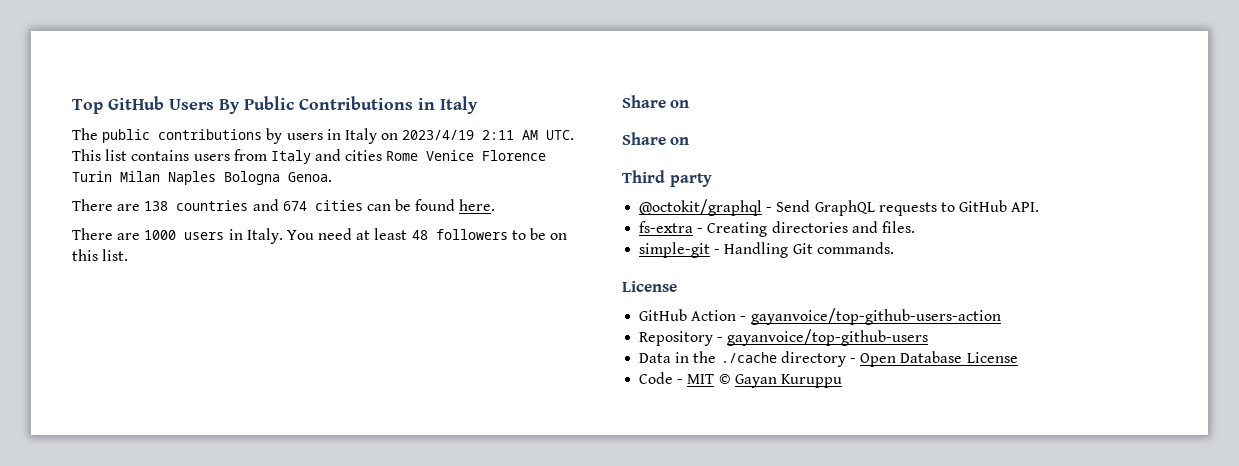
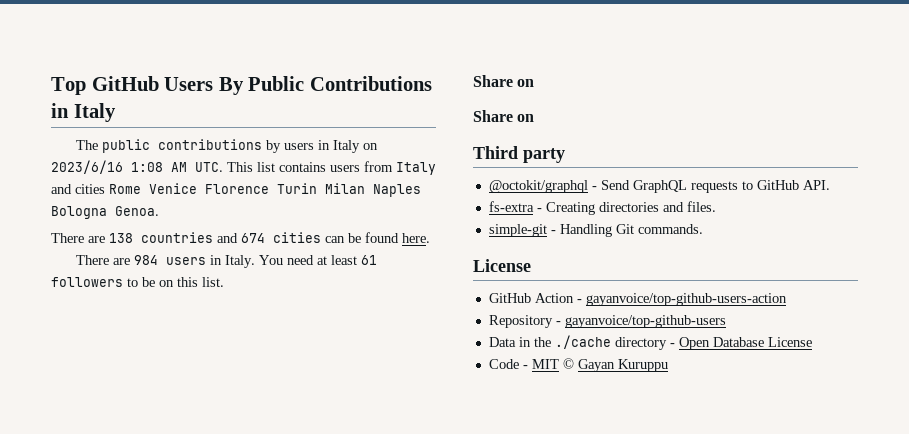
[402,130,515,140] 2023/4/19 2:11 -> [51,160,163,174] 2023/6/16 1:08
[144,230,177,240] 1000 -> [133,255,158,265] 984
[411,230,428,240] 48 -> [360,255,377,265] 61

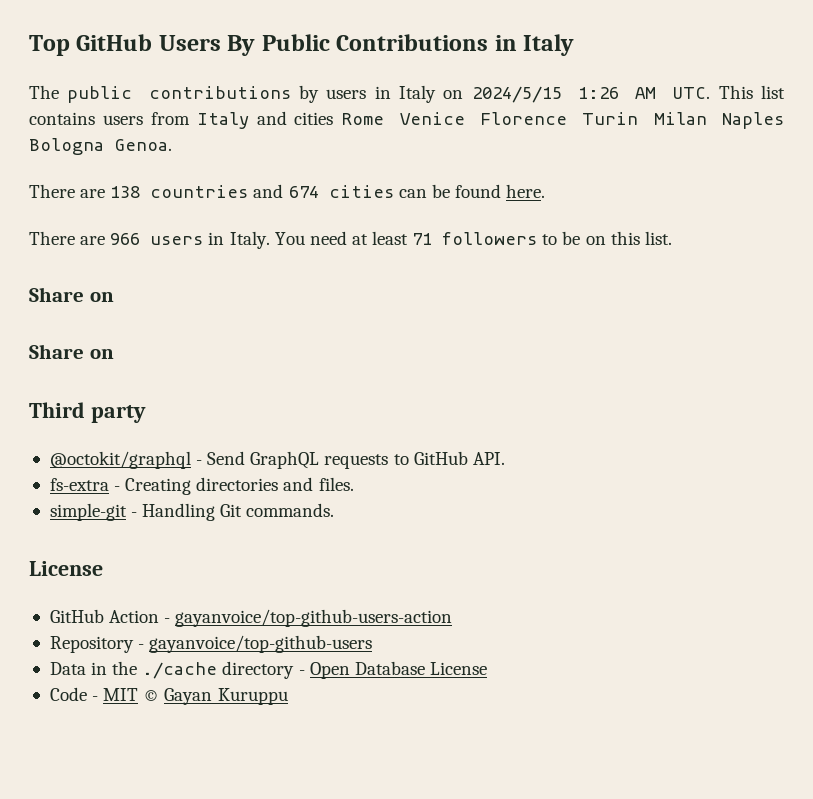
[51,160,163,174] 2023/6/16 1:08 -> [471,86,619,103] 2024/5/15 1:26
[133,255,158,265] 984 -> [110,233,141,245] 966
[360,255,377,265] 61 -> [412,233,433,245] 71

